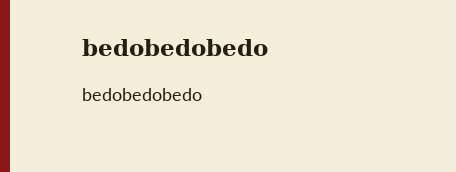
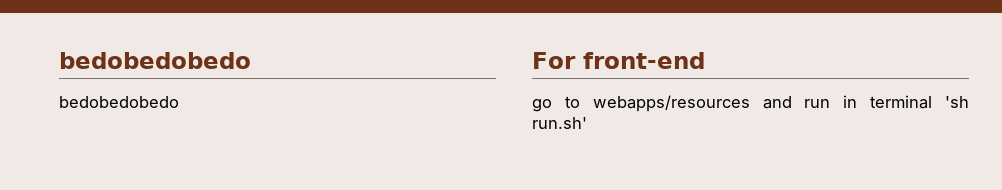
(202, 94) none -> [532,52,705,69] [532,95,969,112] [532,117,587,129] // For front-end // go to webapps/resources and run in terminal 'sh run.sh'

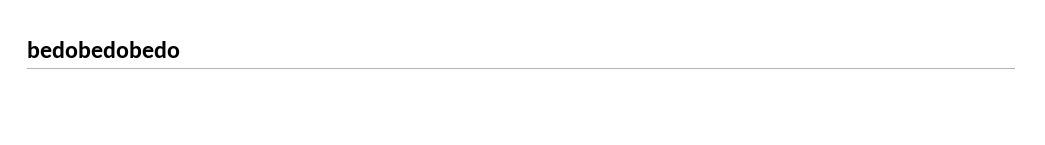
[59,52,251,69] [59,96,179,108] [532,52,705,69] [532,95,969,112] [532,117,587,129] bedobedobedo // bedobedobedo // For front-end // go to webapps/resources and run in terminal 'sh run.sh' -> [27,41,180,58] bedobedobedo

